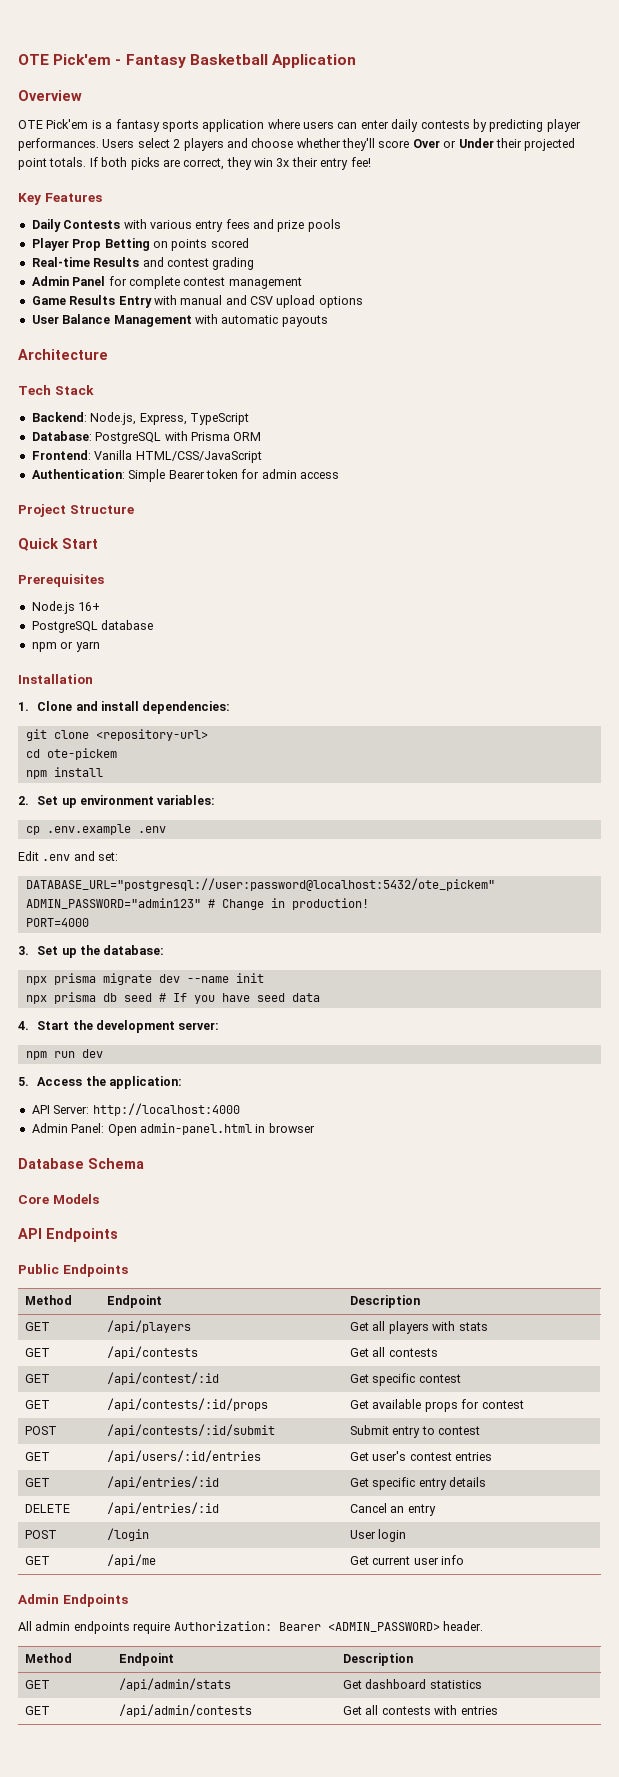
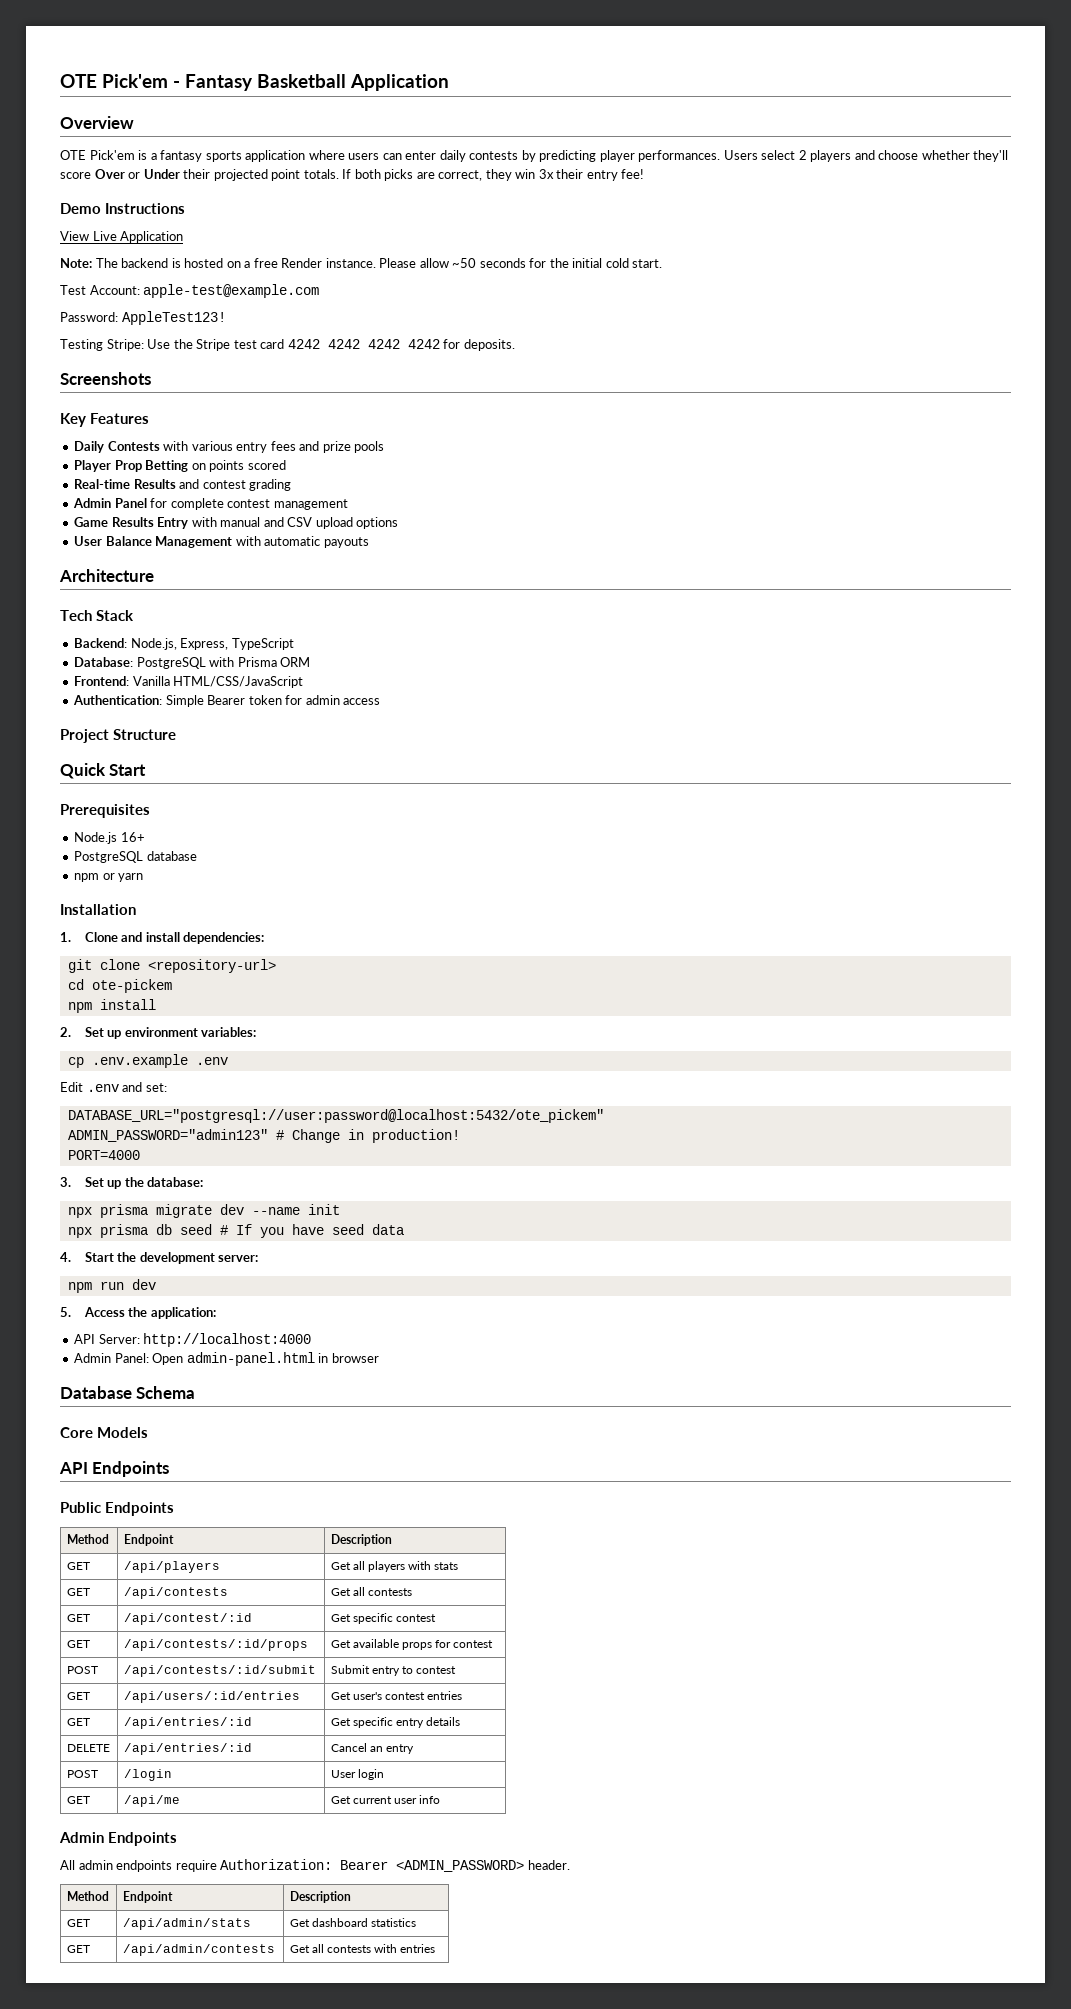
(371, 162) none -> [60,203,185,214] [60,231,184,243] [60,258,663,268] [60,284,320,298] [60,311,226,325] [60,339,515,351] [60,372,151,385] // Demo Instructions // View Live Application // Note: The backend is hosted on a free Render instance. Please allow ~50 seconds for the initial cold start. // Test Account: apple-test@example.com // Password: AppleTest123! // Testing Stripe: Use the Stripe test card 4242 4242 4242 4242 for deposits. // Screenshots

